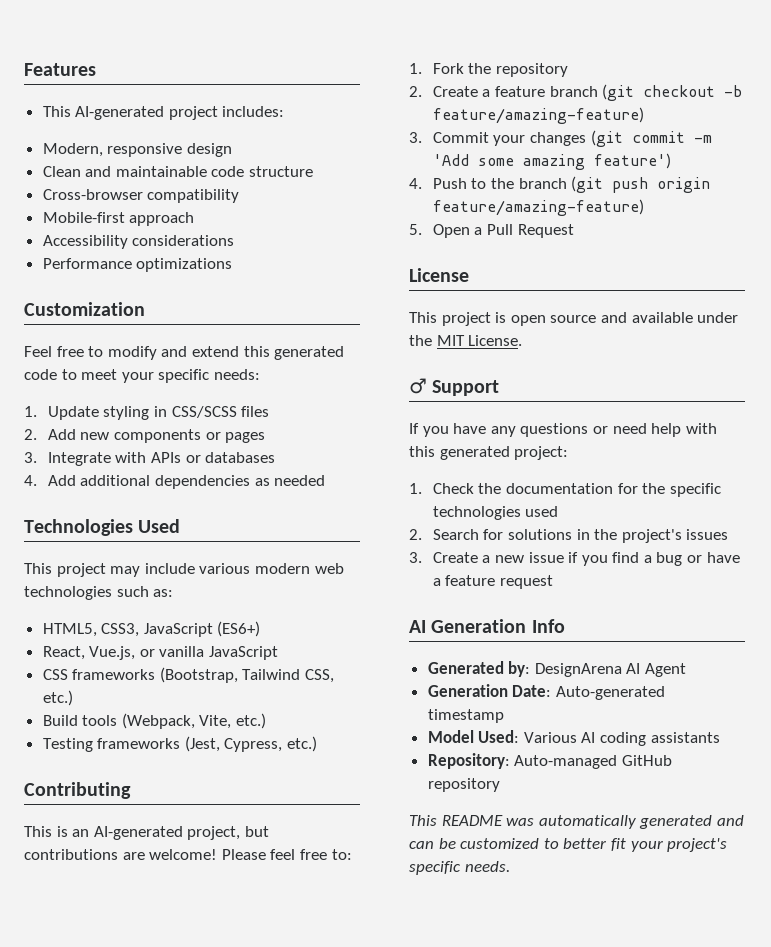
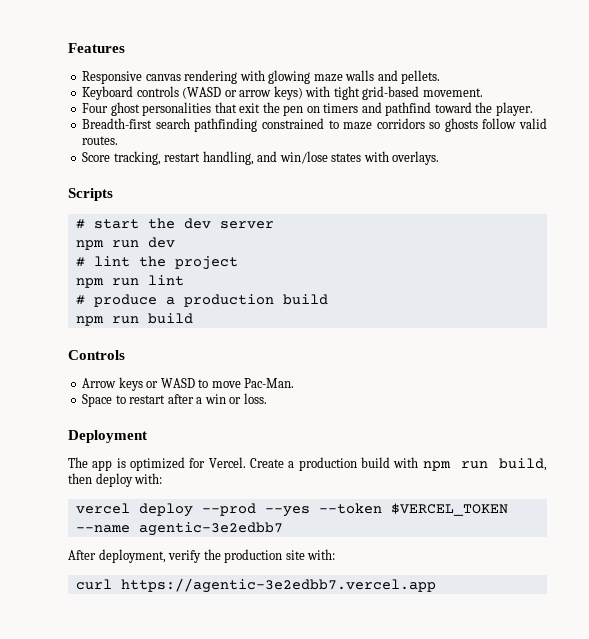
[42,106,285,120] [42,143,232,157] [42,166,314,177] [42,189,240,203] [42,212,195,226] [42,235,235,249] [42,258,233,272] [24,302,145,316] [24,346,345,360] [24,369,260,383] [24,406,270,420] [24,429,266,443] [24,452,276,466] [24,475,326,489] [24,519,181,536] [24,563,344,577] [24,586,174,600] [42,621,261,637] [42,646,279,660] [42,667,335,683] [42,690,73,706] [42,713,267,729] [42,736,318,752] [24,782,131,799] [24,826,269,840] [24,849,352,860] [409,63,568,77] [409,84,743,101] [432,107,644,124] [409,130,712,147] [432,153,671,170] [409,176,711,193] [432,199,644,216] [409,224,574,238] [409,268,469,282] [409,312,739,326] [409,335,523,346] [409,378,500,396] [409,423,717,437] [409,446,569,460] [409,483,721,497] [432,506,559,520] [409,529,729,543] [409,552,740,566] [432,575,553,589] [409,619,565,633] [427,661,687,677] [427,684,665,700] [427,709,504,723] [427,730,720,746] [427,753,672,769] [427,778,500,792] [409,815,744,829] [409,838,728,852] [409,861,510,875] This AI-generated project includes: // Modern, responsive design // Clean and maintainable code structure // Cross-browser compatibility // Mobile-first approach // Accessibility considerations // Performance optimizations // Customization // Feel free to modify and extend this generated code to meet your specific needs: // 1. Update styling in CSS/SCSS files // 2. Add new components or pages // 3. Integrate with APIs or databases // 4. Add additional dependencies as needed // Technologies Used // This project may include various modern web technologies such as: // HTML5, CSS3, JavaScript (ES6+) // React, Vue.js, or vanilla JavaScript // CSS frameworks (Bootstrap, Tailwind CSS, etc.) // Build tools (Webpack, Vite, etc.) // Testing frameworks (Jest, Cypress, etc.) // Contributing // This is an AI-generated project, but contributions are welcome! Please feel free to: // 1. Fork the repository // 2. Create a feature branch (git checkout -b feature/amazing-feature) // 3. Commit your changes (git commit -m 'Add some amazing feature') // 4. Push to the branch (git push origin feature/amazing-feature) // 5. Open a Pull Request // License // This project is open source and available under the MIT License. // ♂ Support // If you have any questions or need help with this generated project: // 1. Check the documentation for the specific technologies used // 2. Search for solutions in the project's issues // 3. Create a new issue if you find a bug or have a feature request // AI Generation Info // Generated by: DesignArena AI Agent // Generation Date: Auto-generated timestamp // Model Used: Various AI coding assistants // Repository: Auto-managed GitHub repository // This README was automatically generated and can be customized to better fit your project's specific needs. -> [82,70,441,84] [82,86,483,100] [82,102,533,116] [82,118,547,132] [82,136,119,145] [82,151,440,165] [68,188,113,201] [75,218,274,229] [75,237,175,250] [75,256,238,270] [75,275,184,288] [75,294,328,307] [75,313,193,326] [68,350,125,360] [82,377,295,391] [82,393,267,407] [68,430,147,443] [68,457,547,471] [68,473,163,487] [75,503,508,517] [75,522,283,536] [68,549,336,563] [75,578,436,593] Responsive canvas rendering with glowing maze walls and pellets. // Keyboard controls (WASD or arrow keys) with tight grid-based movement. // Four ghost personalities that exit the pen on timers and pathfind toward the player. // Breadth-first search pathfinding constrained to maze corridors so ghosts follow valid routes. // Score tracking, restart handling, and win/lose states with overlays. // Scripts // # start the dev server // npm run dev // # lint the project // npm run lint // # produce a production build // npm run build // Controls // Arrow keys or WASD to move Pac-Man. // Space to restart after a win or loss. // Deployment // The app is optimized for Vercel. Create a production build with npm run build, then deploy with: // vercel deploy --prod --yes --token $VERCEL_TOKEN --name agentic-3e2edbb7 // After deployment, verify the production site with: // curl https://agentic-3e2edbb7.vercel.app

